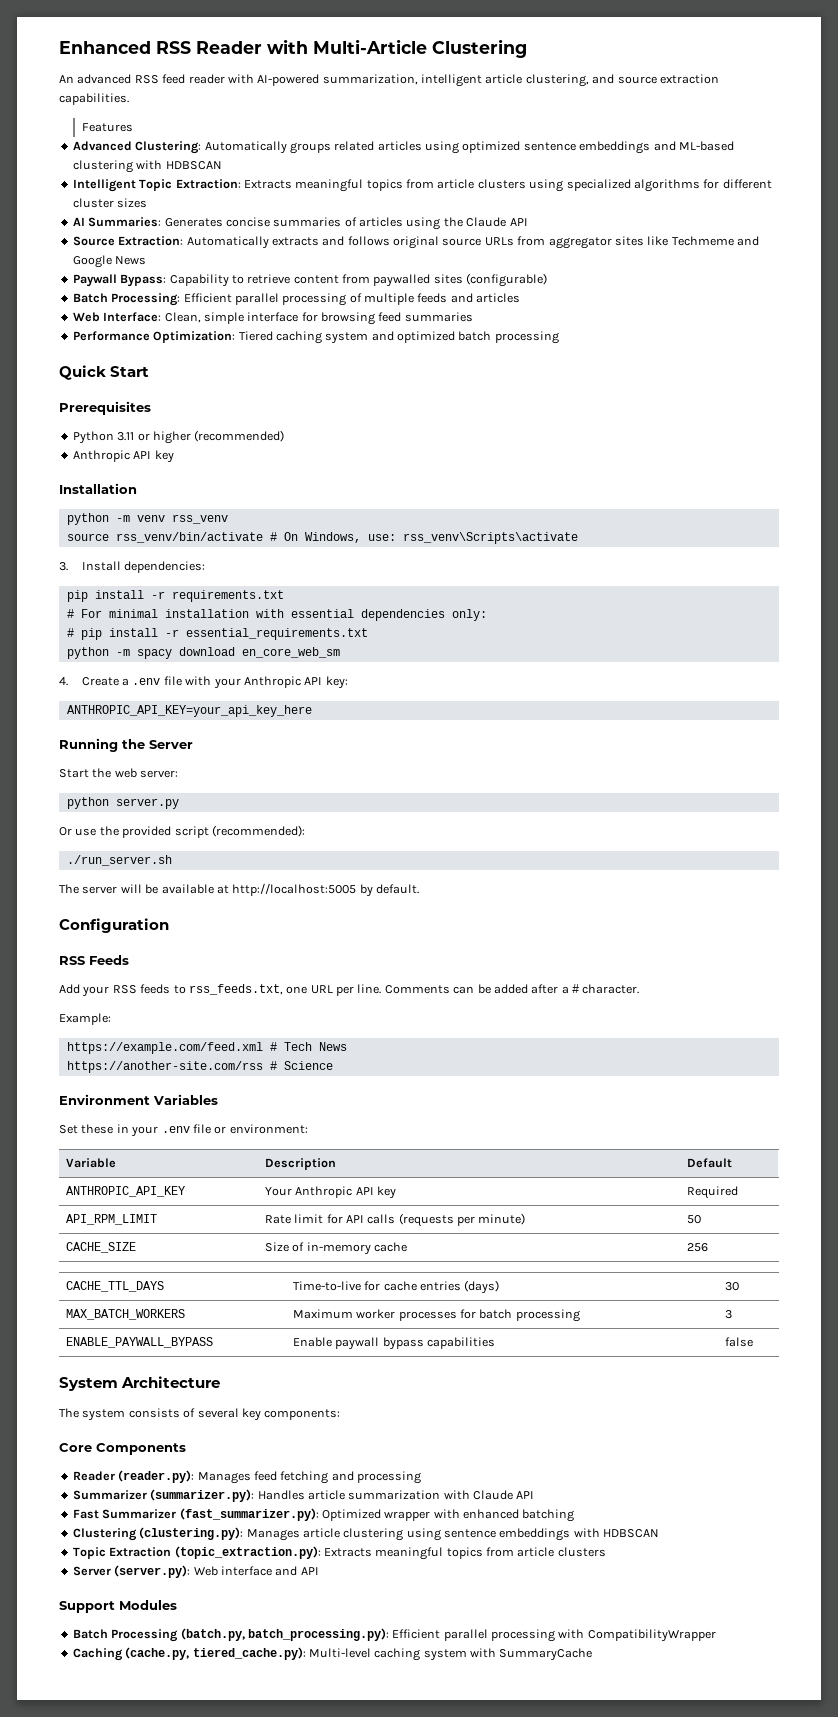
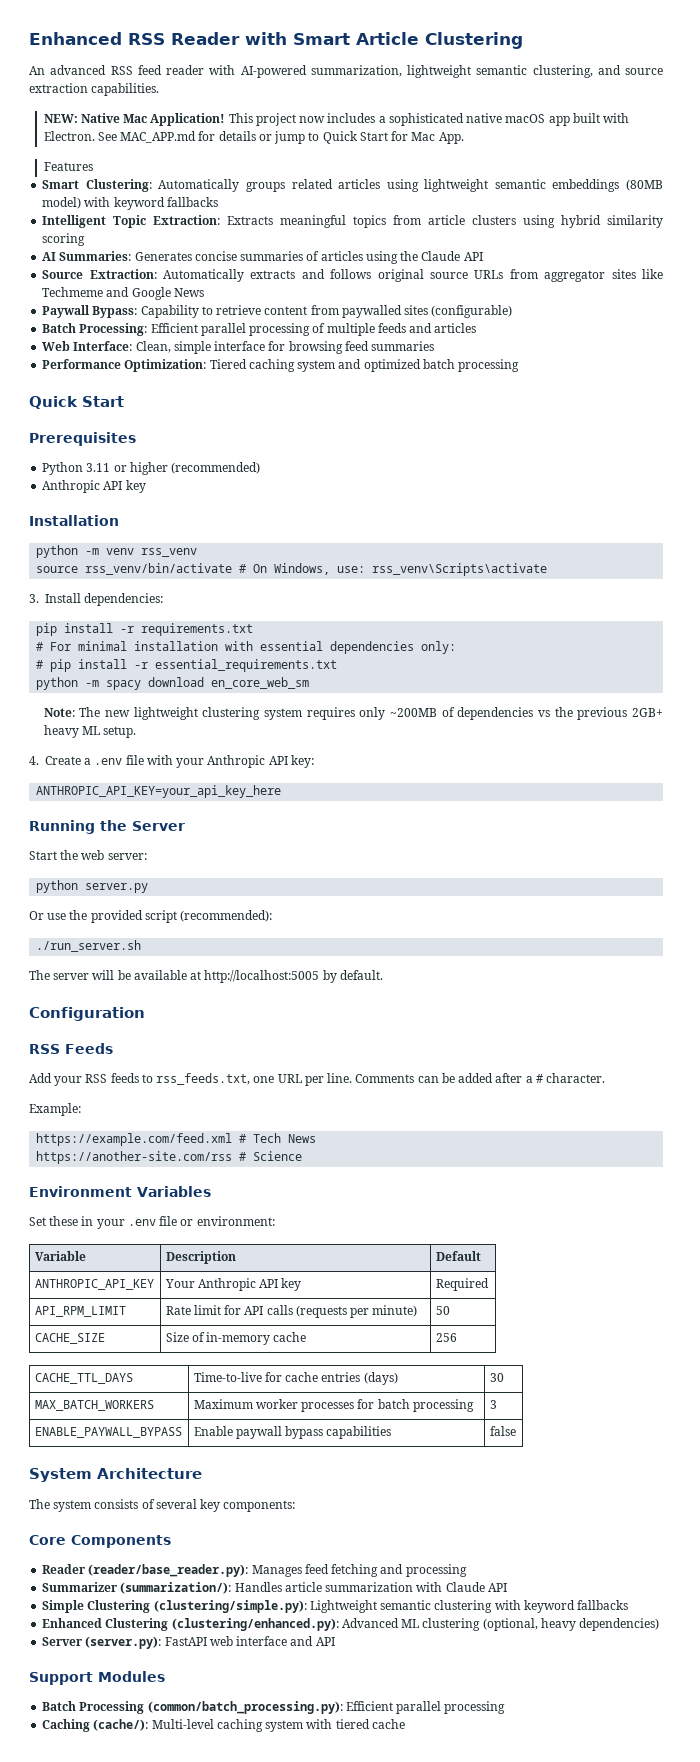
[313,39,427,54] Multi-Article -> [293,32,419,45] Smart Article
[421,74,523,87] intelligent article -> [407,65,528,78] lightweight semantic
(129, 99) none -> [43,113,630,126] [43,131,464,144] // NEW: Native Mac Application! This project now includes a sophisticated native macOS app built with Electron. See MAC_APP.md for details or jump to Quick Start for Mac App.
[72,141,132,151] Advanced -> [42,180,80,189] Smart
[462,141,734,154] [72,160,222,173] optimized sentence embeddings and ML-based clustering with HDBSCAN -> [424,179,663,192] [42,197,218,210] lightweight semantic embeddings (80MB model) with keyword fallbacks
[566,179,772,192] [72,198,148,208] specialized algorithms for different cluster sizes -> [561,215,664,228] [42,233,86,246] hybrid similarity scoring
(340, 652) none -> [43,707,663,720] [43,725,137,738] // Note: The new lightweight clustering system requires only ~200MB of dependencies vs the previous 2GB+ heavy ML setup.
[118,1470,195,1483] (reader.py): -> [88,1564,249,1577] (reader/base_reader.py):
[150,1489,255,1502] (summarizer.py): -> [120,1582,232,1594] (summarization/):
[72,1508,575,1522] [72,1527,660,1541] [72,1546,606,1560] Fast Summarizer (fast_summarizer.py): Optimized wrapper with enhanced batching // Clustering (clustering.py): Manages article clustering using sentence embeddings with HDBSCAN // Topic Extraction (topic_extraction.py): Extracts meaningful topics from article clusters -> [42,1600,629,1613] [42,1618,660,1631] Simple Clustering (clustering/simple.py): Lightweight semantic clustering with keyword fallbacks // Enhanced Clustering (clustering/enhanced.py): Advanced ML clustering (optional, heavy dependencies)
[193,1566,218,1576] Web -> [164,1636,233,1646] FastAPI web
[180,1628,716,1642] (batch.py, batch_processing.py): Efficient parallel processing with CompatibilityWrapper -> [147,1701,506,1714] (common/batch_processing.py): Efficient parallel processing
[125,1647,306,1660] (cache.py, tiered_cache.py): -> [93,1719,149,1731] (cache/):
[499,1648,593,1661] SummaryCache -> [335,1719,405,1729] tiered cache

